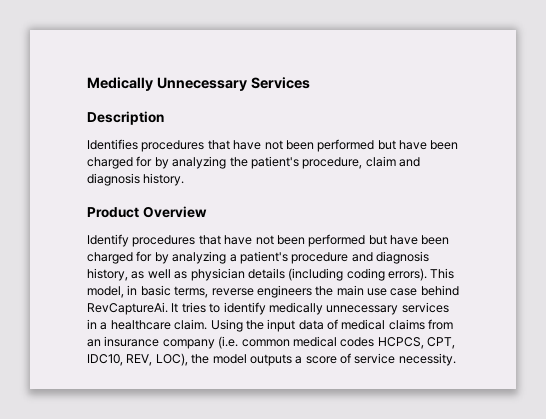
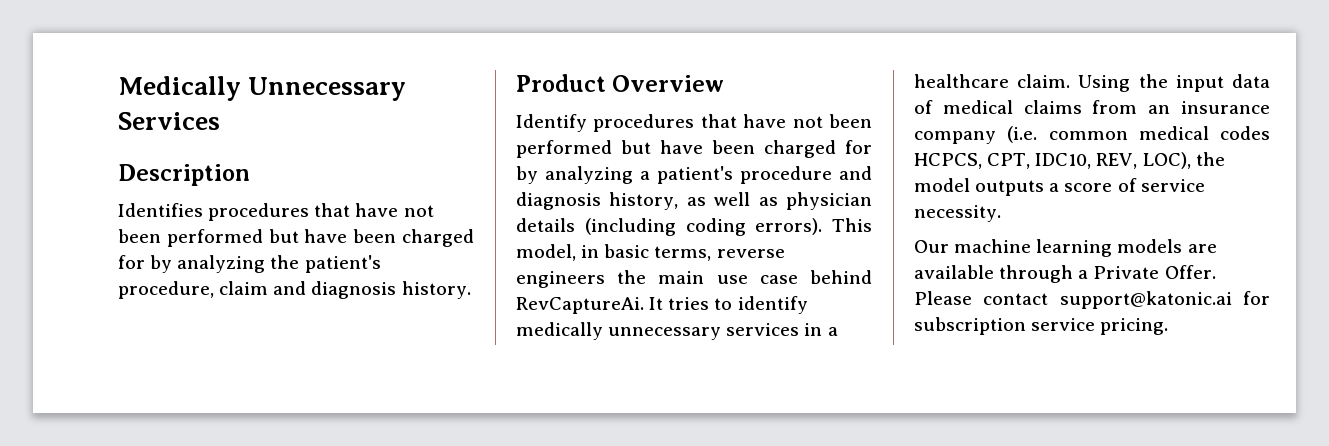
(456, 359) none -> [914,239,1217,257] [914,265,1216,283] [914,291,1270,309] [914,317,1169,335] // Our machine learning models are available through a Private Offer. Please contact support@katonic.ai for subscription service pricing.

